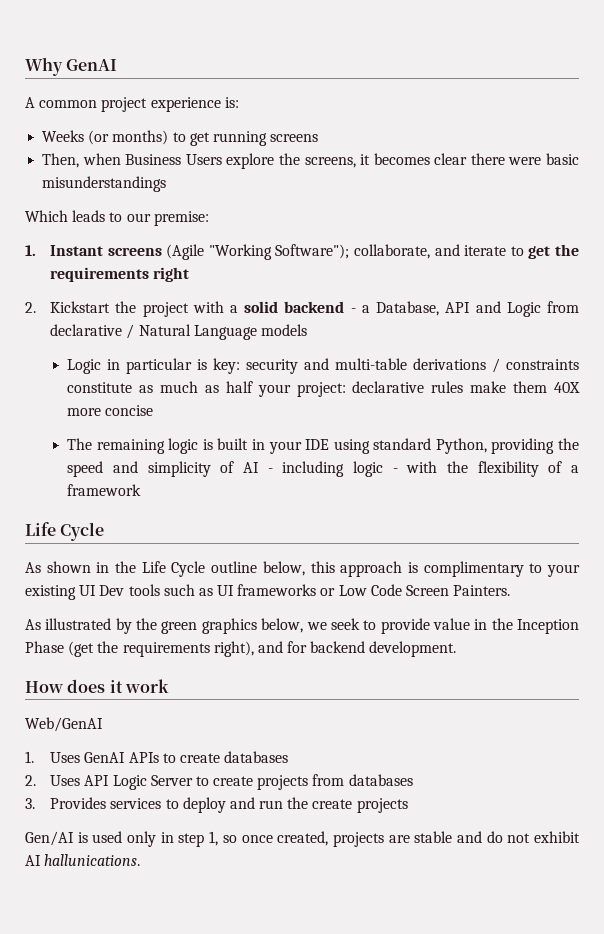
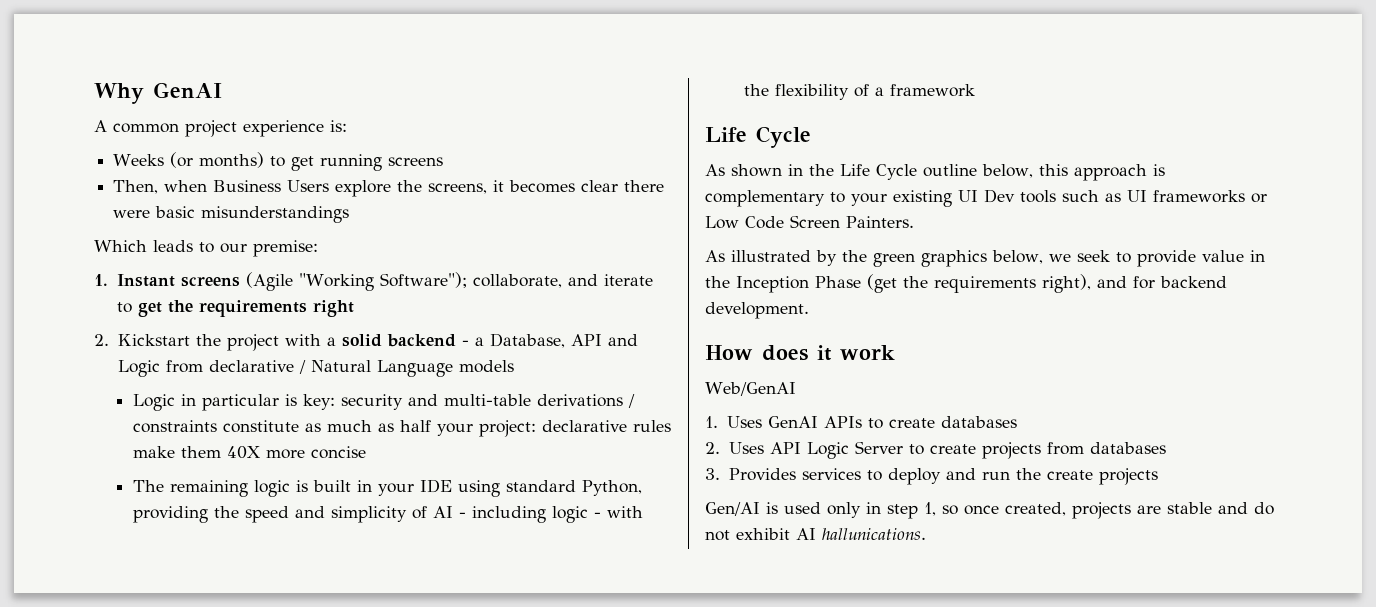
[423,561,524,577] complimentary -> [705,190,825,207] complementary

